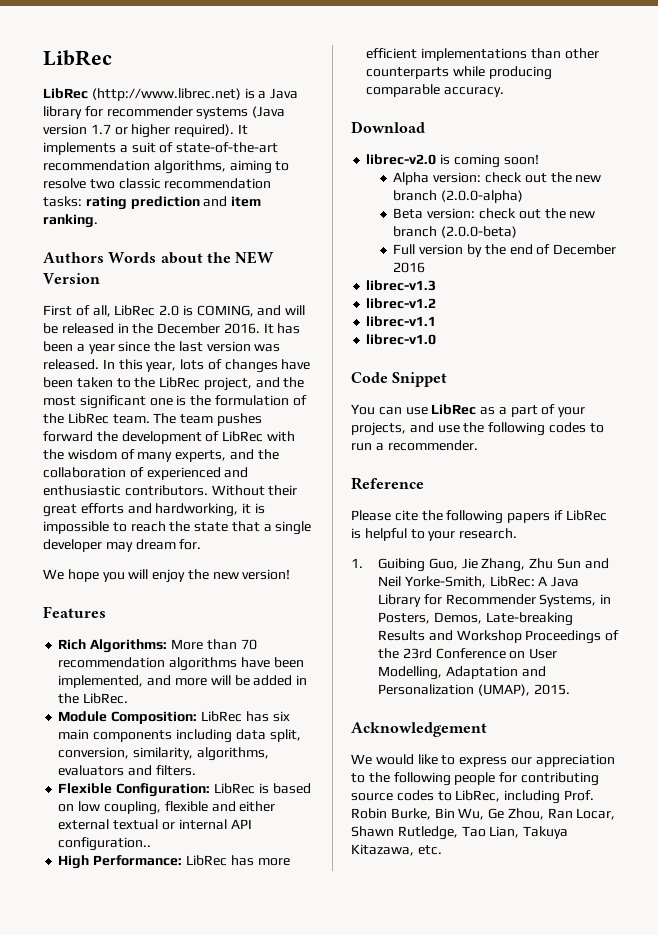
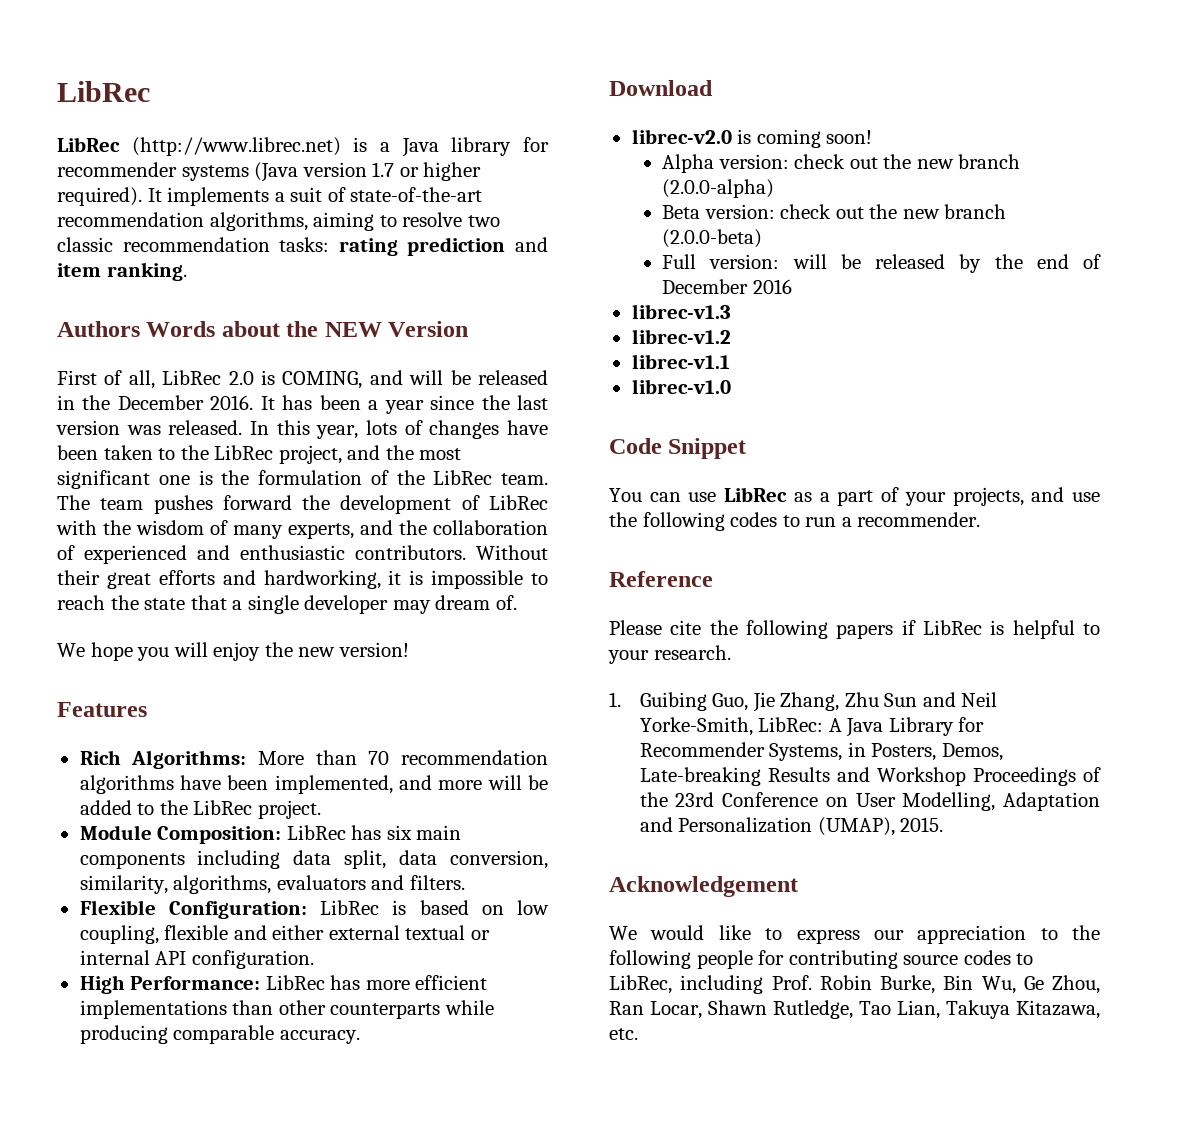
[179,539,202,550] for. -> [495,595,517,610] of.
[296,675,308,685] [58,693,129,704] in the LibRec. -> [137,800,321,819] to the LibRec project.
(301, 735) none -> [399,850,438,865] data
[58,837,152,851] configuration.. -> [191,950,314,969] configuration.
[419,244,464,255] version -> [709,254,946,269] version: will be released

